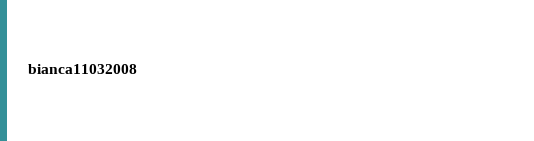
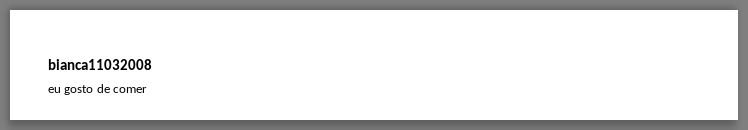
(137, 69) none -> [48,84,148,95] // eu gosto de comer

